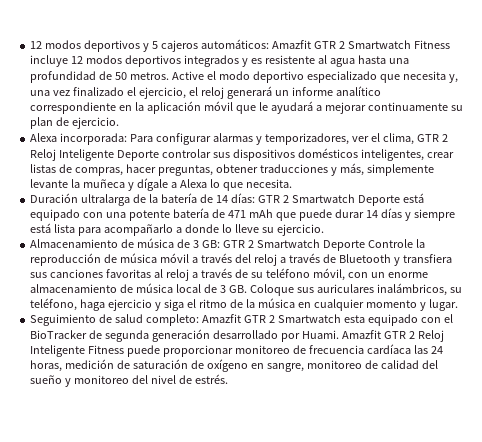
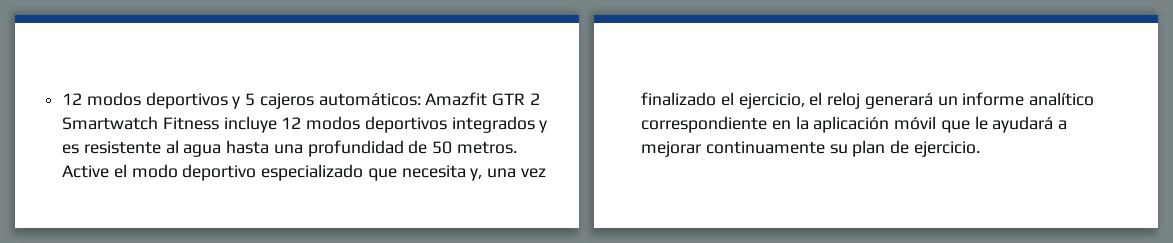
[30,133,448,145] [30,148,454,161] [30,163,434,176] [30,178,292,191] [30,193,424,206] [30,208,455,221] [30,223,324,236] [30,238,425,251] [30,253,452,266] [30,268,428,281] [30,283,462,296] [30,298,458,311] [30,314,453,326] [30,329,444,342] [30,344,443,357] [30,359,438,372] [30,374,228,387] // Alexa incorporada: Para configurar alarmas y temporizadores, ver el clima, GTR 2 Reloj Inteligente Deporte controlar sus dispositivos domésticos inteligentes, crear listas de compras, hacer preguntas, obtener traducciones y más, simplemente levante la muñeca y dígale a Alexa lo que necesita. // Duración ultralarga de la batería de 14 días: GTR 2 Smartwatch Deporte está equipado con una potente batería de 471 mAh que puede durar 14 días y siempre está lista para acompañarlo a donde lo lleve su ejercicio. // Almacenamiento de música de 3 GB: GTR 2 Smartwatch Deporte Controle la reproducción de música móvil a través del reloj a través de Bluetooth y transfiera sus canciones favoritas al reloj a través de su teléfono móvil, con un enorme almacenamiento de música local de 3 GB. Coloque sus auriculares inalámbricos, su teléfono, haga ejercicio y siga el ritmo de la música en cualquier momento y lugar. // Seguimiento de salud completo: Amazfit GTR 2 Smartwatch esta equipado con el BioTracker de segunda generación desarrollado por Huami. Amazfit GTR 2 Reloj Inteligente Fitness puede proporcionar monitoreo de frecuencia cardíaca las 24 horas, medición de saturación de oxígeno en sangre, monitoreo de calidad del sueño y monitoreo del nivel de estrés. -> (980, 149) none

